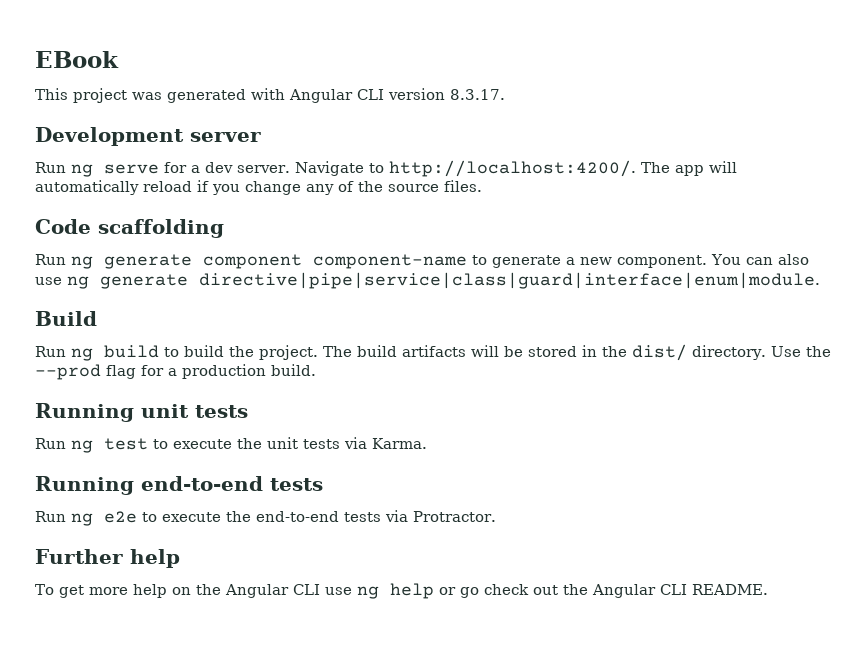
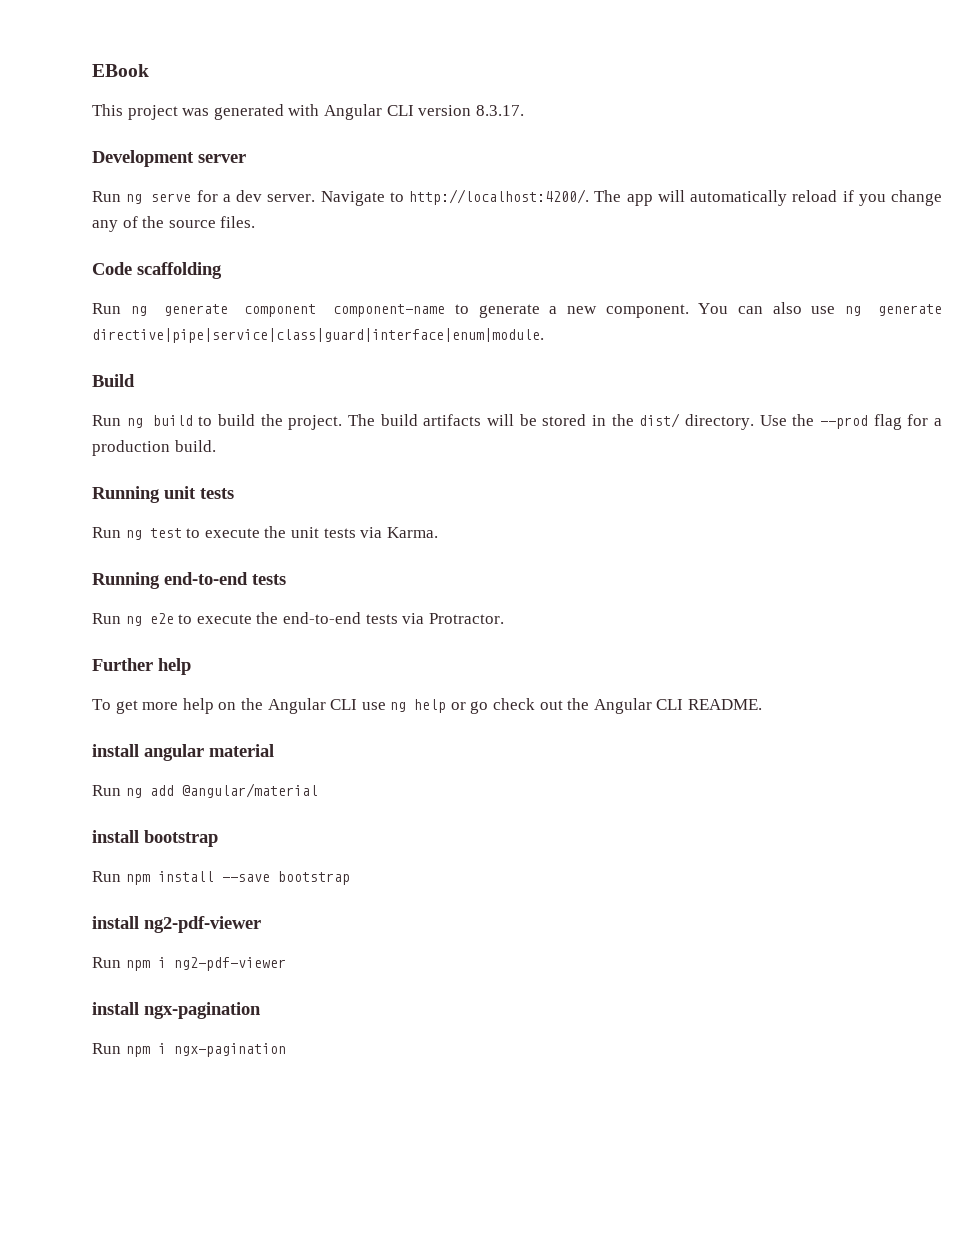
(768, 589) none -> [92,744,274,761] [92,783,318,798] [92,830,218,847] [92,871,350,885] [92,916,261,933] [92,957,286,971] [92,1002,261,1019] [92,1043,286,1057] // install angular material // Run ng add @angular/material // install bootstrap // Run npm install --save bootstrap // install ng2-pdf-viewer // Run npm i ng2-pdf-viewer // install ngx-pagination // Run npm i ngx-pagination

